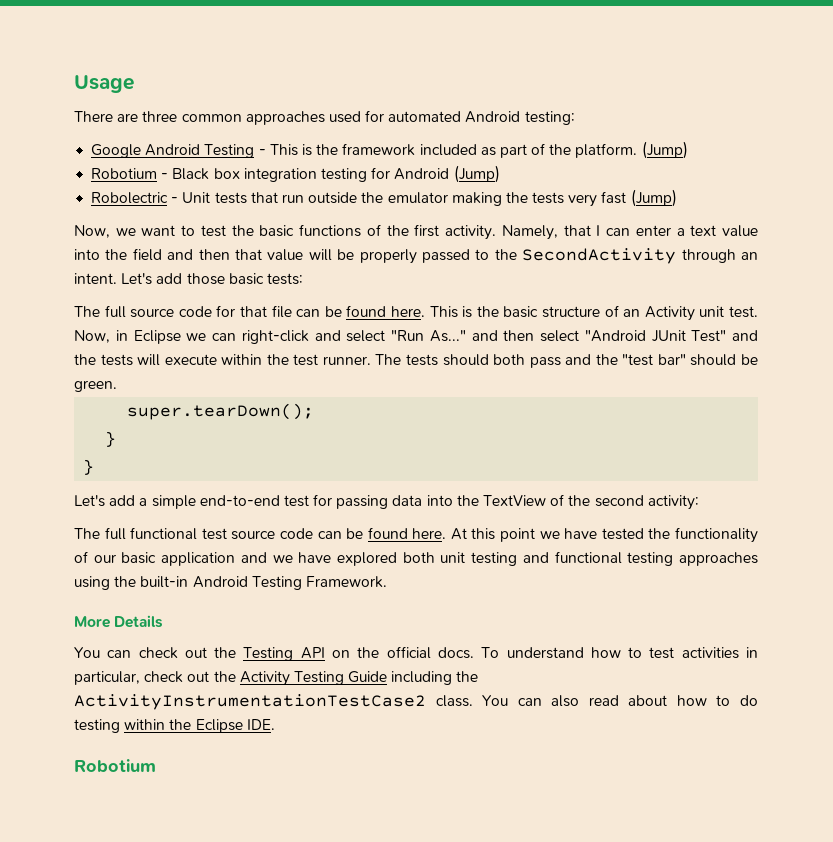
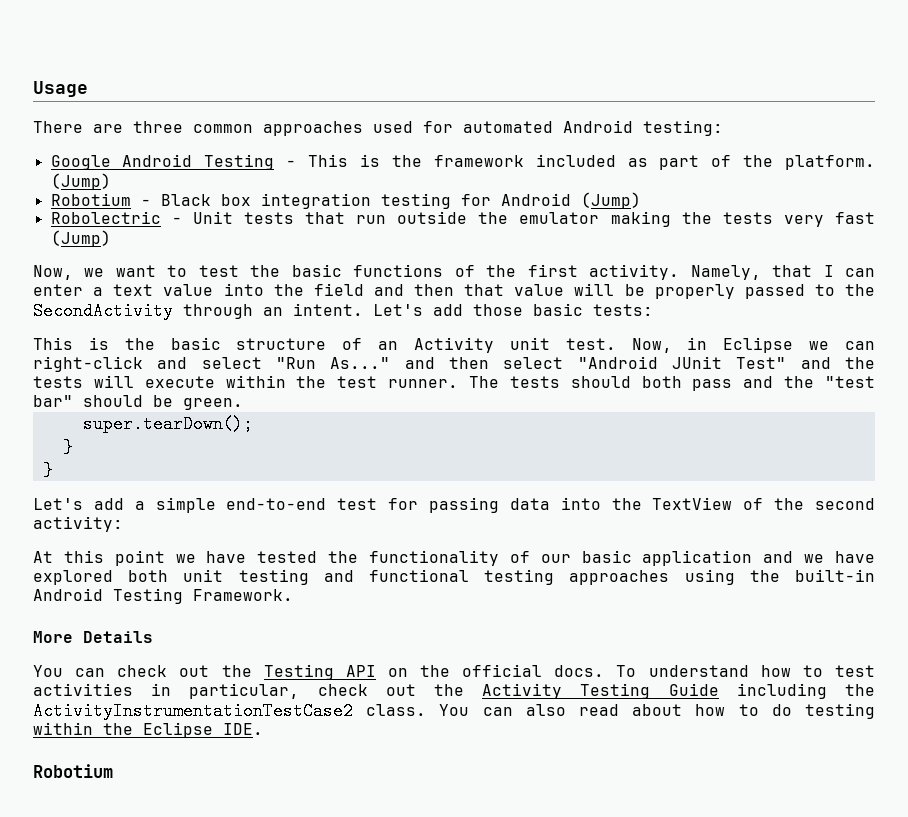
[74,305,425,318] The full source code for that file can be found here. -> (653, 310) none
[74,527,447,540] The full functional test source code can be found here. -> (123, 524) none

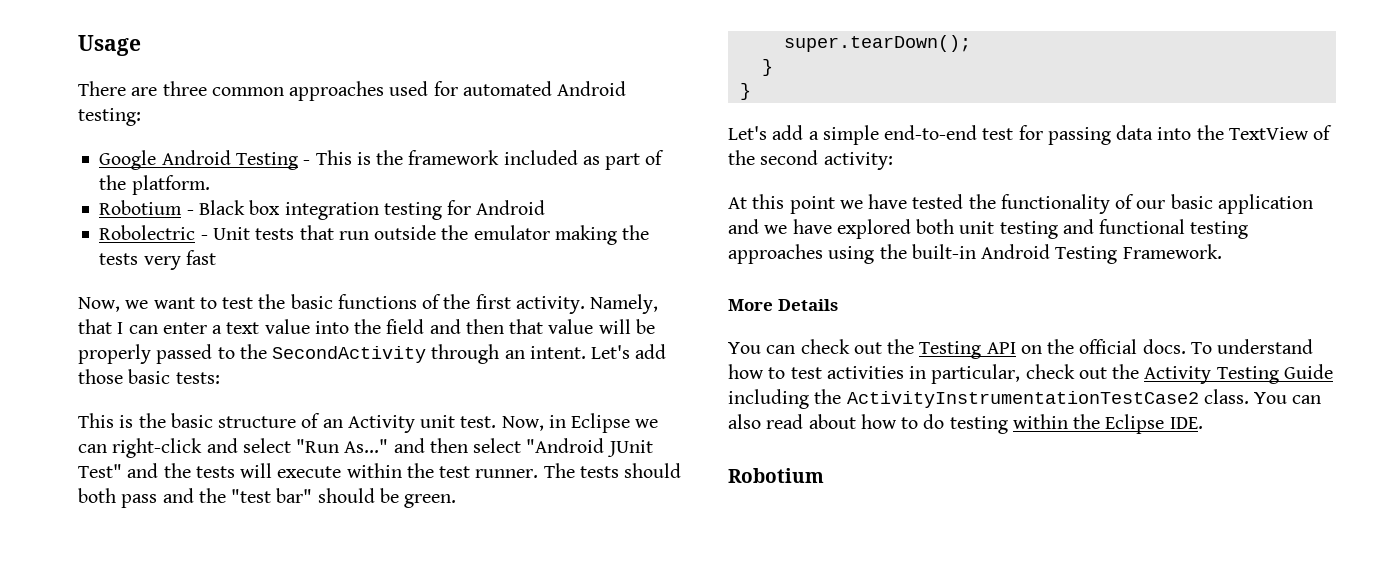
[50,173,111,190] (Jump) -> (210, 185) none
[580,192,641,209] (Jump) -> (546, 207) none
[50,230,111,247] (Jump) -> (216, 257) none

